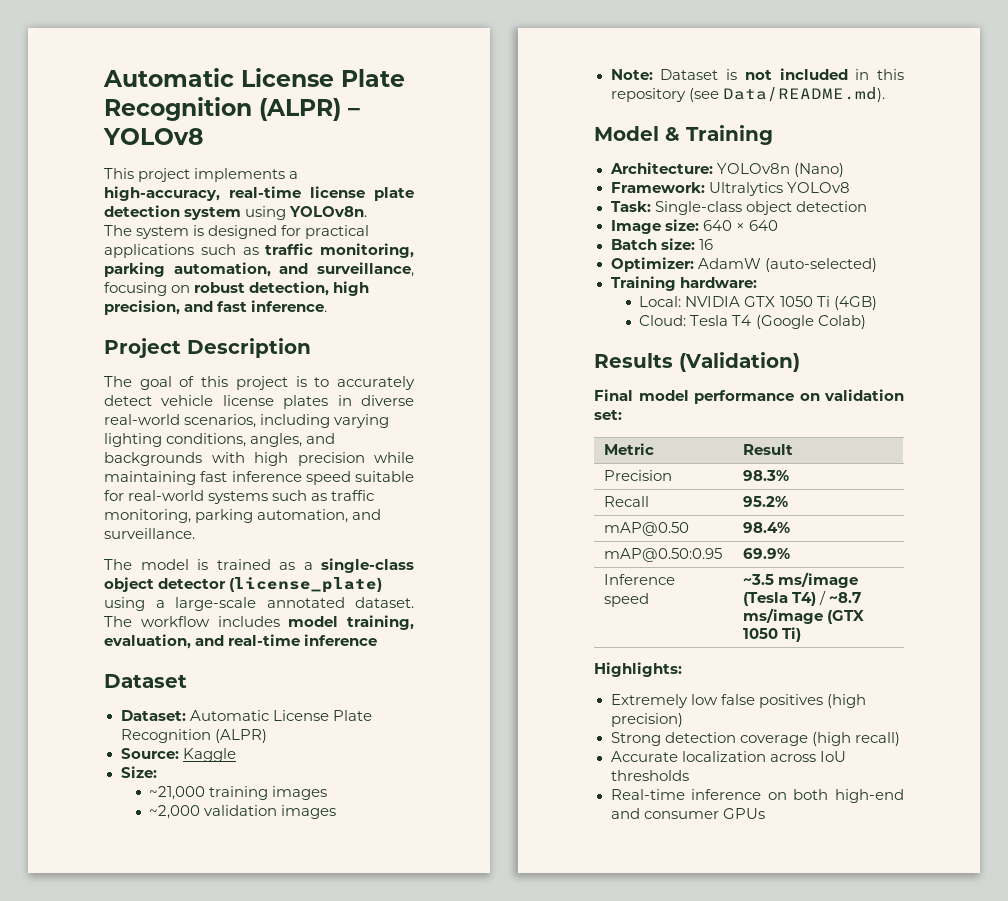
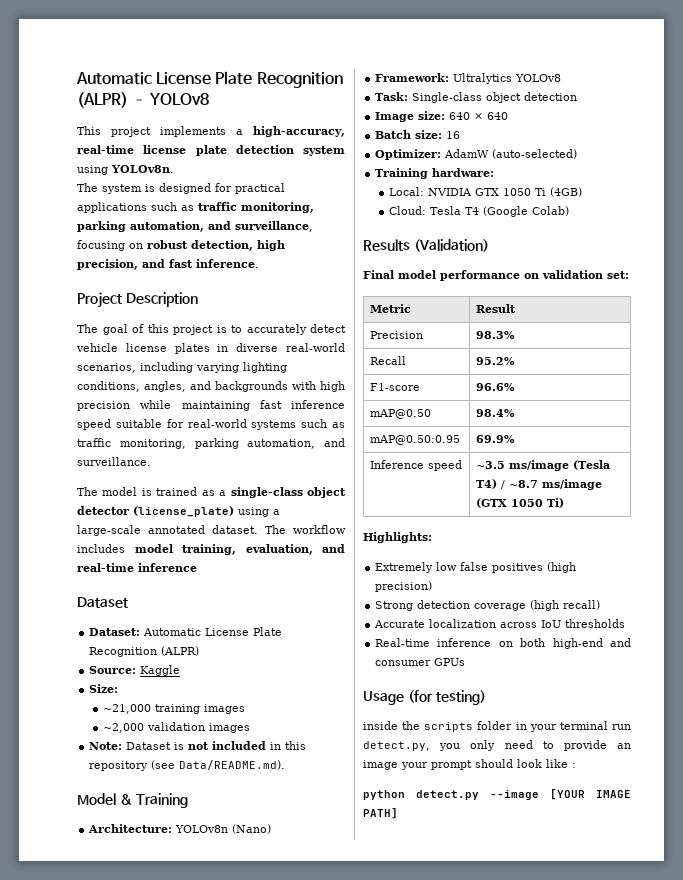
(789, 501) none -> [370,383,421,391] [476,383,516,391] // F1-score | 96.6%
(765, 813) none -> [363,690,486,705] [363,721,631,732] [363,740,631,751] [363,759,576,770] [363,789,631,800] [363,808,398,819] // Usage (for testing) // inside the scripts folder in your terminal run detect.py, you only need to provide an image your prompt should look like : // python detect.py --image [YOUR IMAGE PATH]

